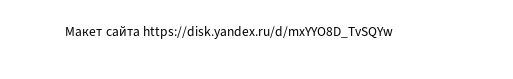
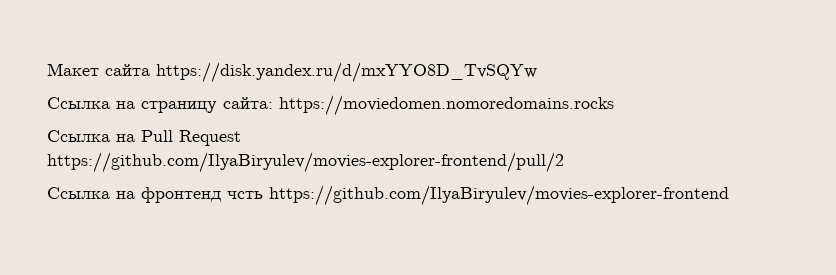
(394, 32) none -> [47,95,614,116] [47,130,241,146] [47,152,564,173] [47,185,729,206] // Ссылка на страницу сайта: https://moviedomen.nomoredomains.rocks // Ссылка на Pull Request https://github.com/IlyaBiryulev/movies-explorer-frontend/pull/2 // Ссылка на фронтенд чсть https://github.com/IlyaBiryulev/movies-explorer-frontend

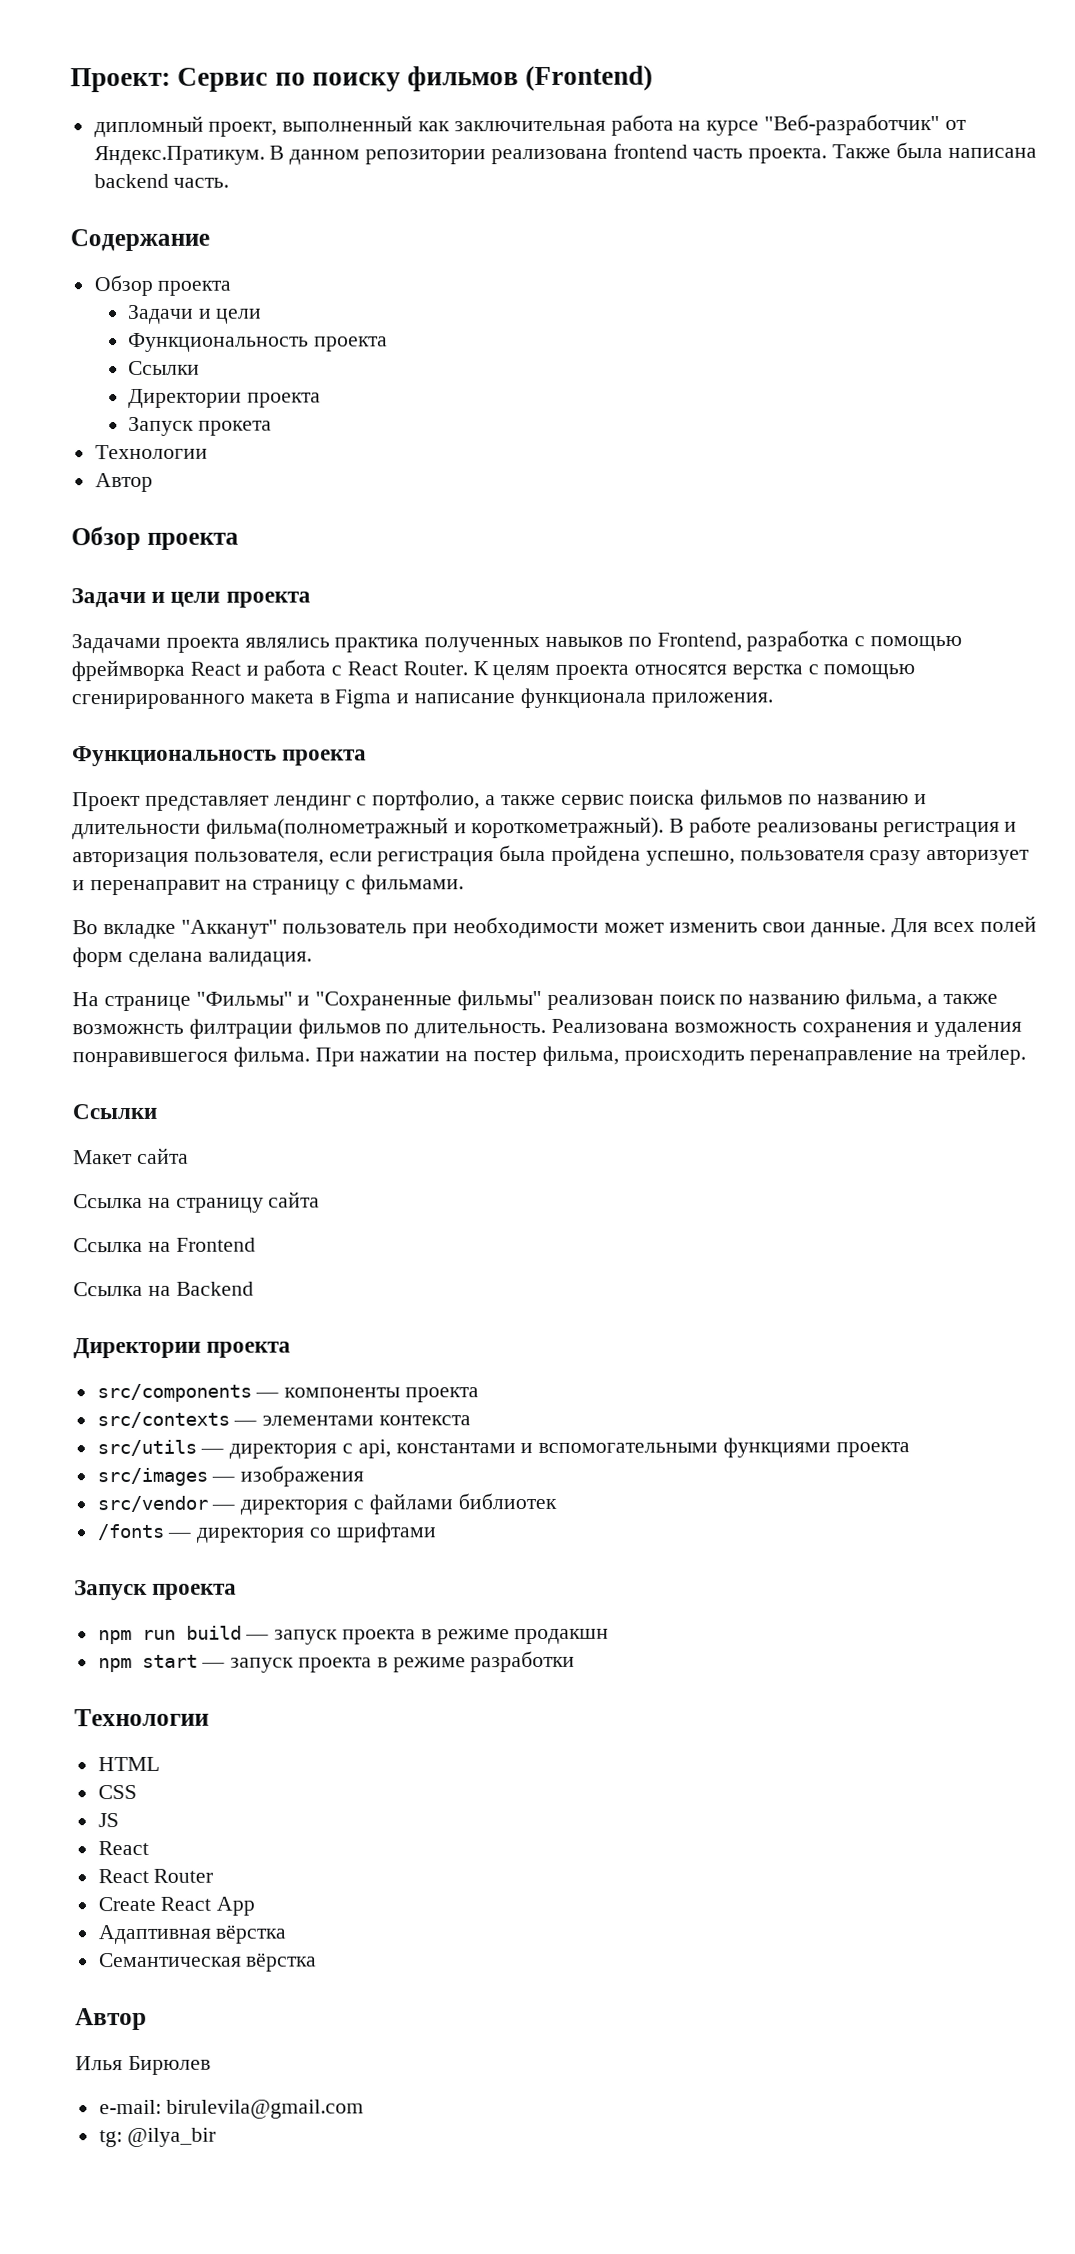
(47, 69) none -> [70,65,654,93] [93,114,967,138] [93,142,1037,166] [93,173,230,189] [70,228,210,252] [93,274,232,297] [126,304,263,325] [127,332,388,353] [127,360,200,376] [127,388,321,409] [127,416,272,437] [94,444,208,460] [94,472,153,493] [71,525,239,551] [71,587,311,608] [71,630,963,654] [71,659,916,682] [71,687,773,710] [72,745,368,767] [72,789,927,812] [72,816,1018,840] [72,844,1031,868] [72,874,465,896] [72,915,1037,940] [72,947,312,968] [72,989,998,1012] [72,1018,1023,1039] [72,1043,1027,1068] [72,1103,157,1120] Проект: Сервис по поиску фильмов (Frontend) // дипломный проект, выполненный как заключительная работа на курсе "Веб-разработчик" от Яндекс.Пратикум. В данном репозитории реализована frontend часть проекта. Также была написана backend часть. // Содержание // Обзор проекта // Задачи и цели // Функциональность проекта // Ссылки // Директории проекта // Запуск прокета // Технологии // Автор // Обзор проекта // Задачи и цели проекта // Задачами проекта являлись практика полученных навыков по Frontend, разработка с помощью фреймворка React и работа с React Router. К целям проекта относятся верстка с помощью сгенирированного макета в Figma и написание функционала приложения. // Функциональность проекта // Проект представляет лендинг с портфолио, а также сервис поиска фильмов по названию и длительности фильма(полнометражный и короткометражный). В работе реализованы регистрация и авторизация пользователя, если регистрация была пройдена успешно, пользователя сразу авторизует и перенаправит на страницу с фильмами. // Во вкладке "Акканут" пользователь при необходимости может изменить свои данные. Для всех полей форм сделана валидация. // На странице "Фильмы" и "Сохраненные фильмы" реализован поиск по названию фильма, а также возможнсть филтрации фильмов по длительность. Реализована возможность сохранения и удаления понравившегося фильма. При нажатии на постер фильма, происходить перенаправление на трейлер. // Ссылки //
[156,62,537,83] https://disk.yandex.ru/d/mxYYO8D_TvSQYw -> (189, 1155) none
[223,95,614,116] [47,130,241,146] [47,152,564,173] [47,185,729,206] сайта: https://moviedomen.nomoredomains.rocks // Ссылка на Pull Request https://github.com/IlyaBiryulev/movies-explorer-frontend/pull/2 // Ссылка на фронтенд чсть https://github.com/IlyaBiryulev/movies-explorer-frontend -> [268,1191,321,1208] [73,1237,256,1253] [73,1281,254,1297] [73,1337,292,1359] [96,1383,480,1403] [96,1411,472,1429] [96,1437,910,1459] [96,1465,365,1487] [96,1492,557,1515] [96,1522,437,1543] [74,1579,238,1601] [97,1625,610,1645] [97,1650,576,1673] [74,1708,209,1727] [97,1756,160,1772] [97,1784,137,1800] [97,1813,119,1828] [97,1840,149,1856] [97,1868,214,1884] [97,1896,256,1916] [97,1924,287,1945] [98,1952,318,1972] [75,2007,147,2031] [75,2055,211,2076] [98,2099,365,2119] [98,2127,217,2148] сайта // Ссылка на Frontend // Ссылка на Backend // Директории проекта // src/components — компоненты проекта // src/contexts — элементами контекста // src/utils — директория с api, константами и вспомогательными функциями проекта // src/images — изображения // src/vendor — директория с файлами библиотек // /fonts — директория со шрифтами // Запуск проекта // npm run build — запуск проекта в режиме продакшн // npm start — запуск проекта в режиме разработки // Технологии // HTML // CSS // JS // React // React Router // Create React App // Адаптивная вёрстка // Семантическая вёрстка // Автор // Илья Бирюлев // e-mail: birulevila@gmail.com // tg: @ilya_bir

